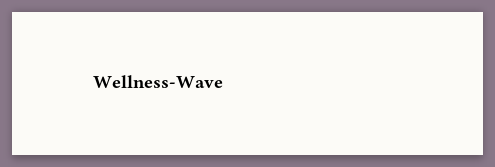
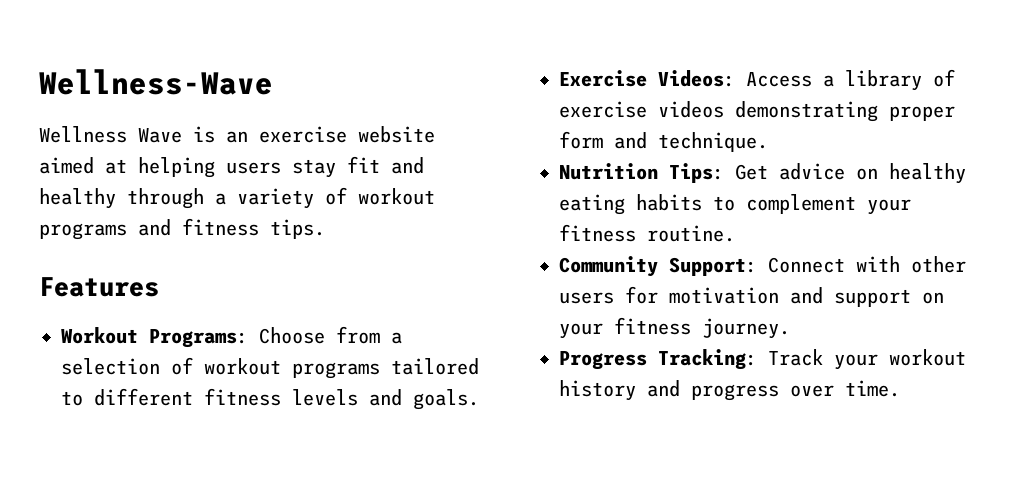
(223, 81) none -> [39,126,435,143] [39,156,424,178] [39,187,435,209] [39,218,325,240] [39,277,159,297] [61,326,402,348] [61,357,479,379] [61,388,479,410] [559,69,955,91] [559,101,955,122] [559,131,768,152] [559,163,966,184] [559,194,911,215] [559,224,735,242] [559,256,966,277] [559,286,944,307] [559,317,790,339] [559,349,966,370] [559,380,900,401] // Wellness Wave is an exercise website aimed at helping users stay fit and healthy through a variety of workout programs and fitness tips. // Features // Workout Programs: Choose from a selection of workout programs tailored to different fitness levels and goals. // Exercise Videos: Access a library of exercise videos demonstrating proper form and technique. // Nutrition Tips: Get advice on healthy eating habits to complement your fitness routine. // Community Support: Connect with other users for motivation and support on your fitness journey. // Progress Tracking: Track your workout history and progress over time.

